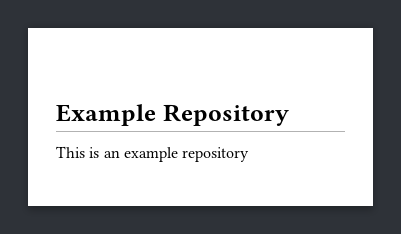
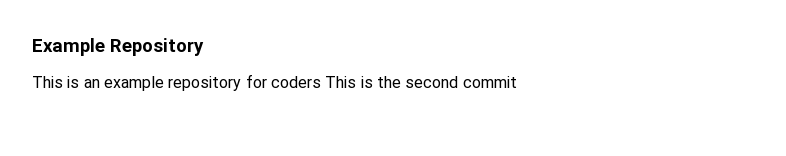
(250, 154) none -> [245,74,517,88] for coders This is the second commit

